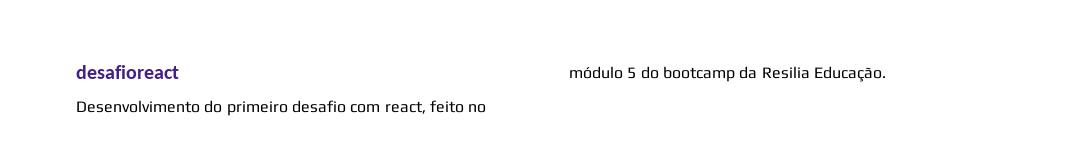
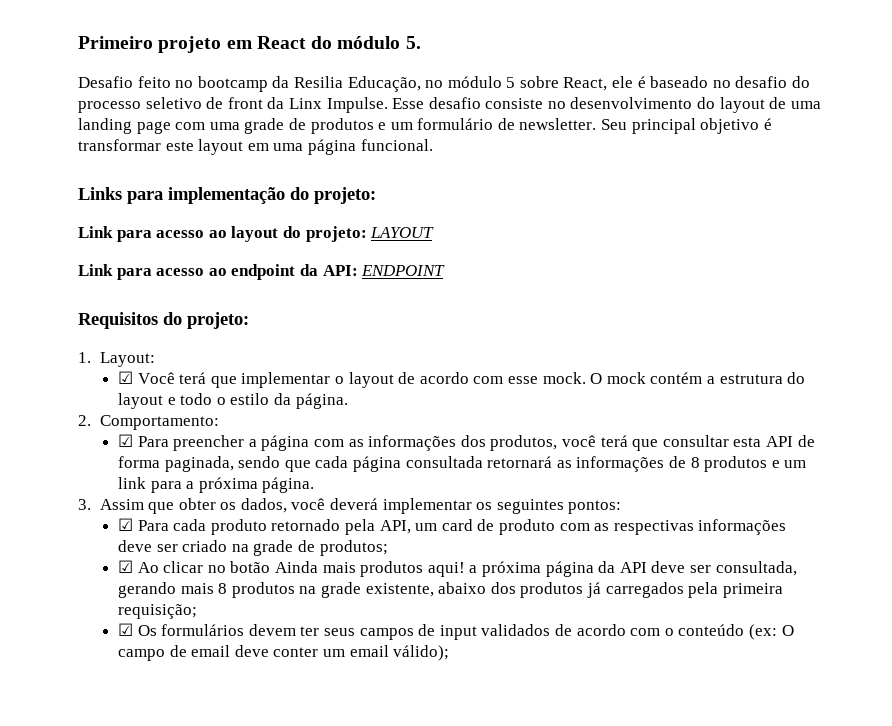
[76,65,179,79] [76,100,487,116] [569,66,886,82] desafioreact // Desenvolvimento do primeiro desafio com react, feito no módulo 5 do bootcamp da Resilia Educação. -> [78,36,421,53] [78,76,811,92] [78,97,821,113] [78,118,772,134] [78,139,433,155] [78,187,376,204] [78,226,435,242] [78,264,446,280] [78,312,249,329] [78,352,155,367] [118,371,806,388] [118,393,348,409] [78,415,219,430] [118,434,815,451] [118,456,807,472] [118,477,315,493] [78,498,622,514] [118,518,787,535] [118,540,388,556] [118,560,797,577] [118,582,783,598] [118,604,198,619] [118,623,794,640] [118,645,450,661] Primeiro projeto em React do módulo 5. // Desafio feito no bootcamp da Resilia Educação, no módulo 5 sobre React, ele é baseado no desafio do processo seletivo de front da Linx Impulse. Esse desafio consiste no desenvolvimento do layout de uma landing page com uma grade de produtos e um formulário de newsletter. Seu principal objetivo é transformar este layout em uma página funcional. // Links para implementação do projeto: // Link para acesso ao layout do projeto: LAYOUT // Link para acesso ao endpoint da API: ENDPOINT // Requisitos do projeto: // 1. Layout: // ☑ Você terá que implementar o layout de acordo com esse mock. O mock contém a estrutura do layout e todo o estilo da página. // 2. Comportamento: // ☑ Para preencher a página com as informações dos produtos, você terá que consultar esta API de forma paginada, sendo que cada página consultada retornará as informações de 8 produtos e um link para a próxima página. // 3. Assim que obter os dados, você deverá implementar os seguintes pontos: // ☑ Para cada produto retornado pela API, um card de produto com as respectivas informações deve ser criado na grade de produtos; // ☑ Ao clicar no botão Ainda mais produtos aqui! a próxima página da API deve ser consultada, gerando mais 8 produtos na grade existente, abaixo dos produtos já carregados pela primeira requisição; // ☑ Os formulários devem ter seus campos de input validados de acordo com o conteúdo (ex: O campo de email deve conter um email válido);

